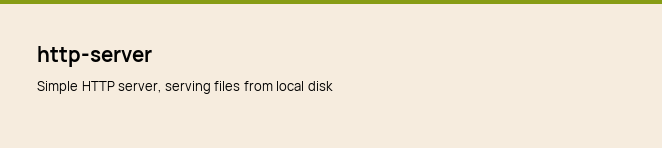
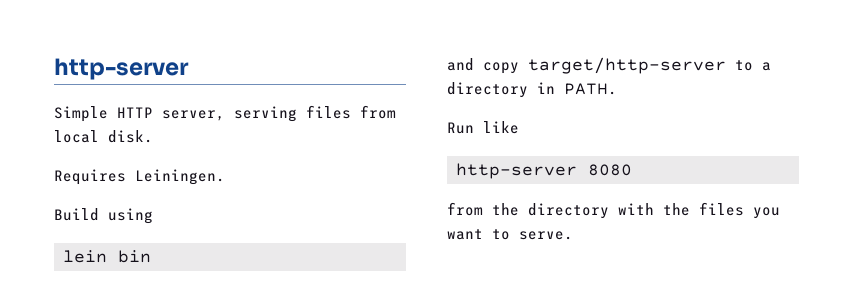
[307,81,333,91] disk -> [108,130,153,143] [54,169,225,185] [54,208,153,224] [63,250,151,263] [447,57,771,74] [447,82,617,98] [447,121,519,134] [456,163,632,179] [447,202,780,219] [447,229,573,240] disk. // Requires Leiningen. // Build using // lein bin // and copy target/http-server to a directory in PATH. // Run like // http-server 8080 // from the directory with the files you want to serve.

